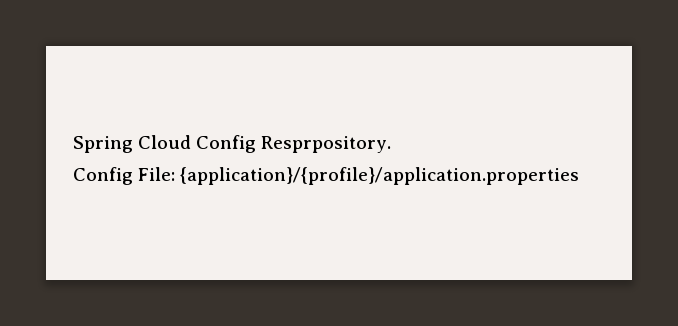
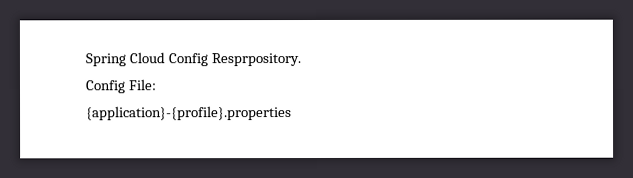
[180,167,580,185] {application}/{profile}/application.properties -> [86,106,292,121] // {application}-{profile}.properties

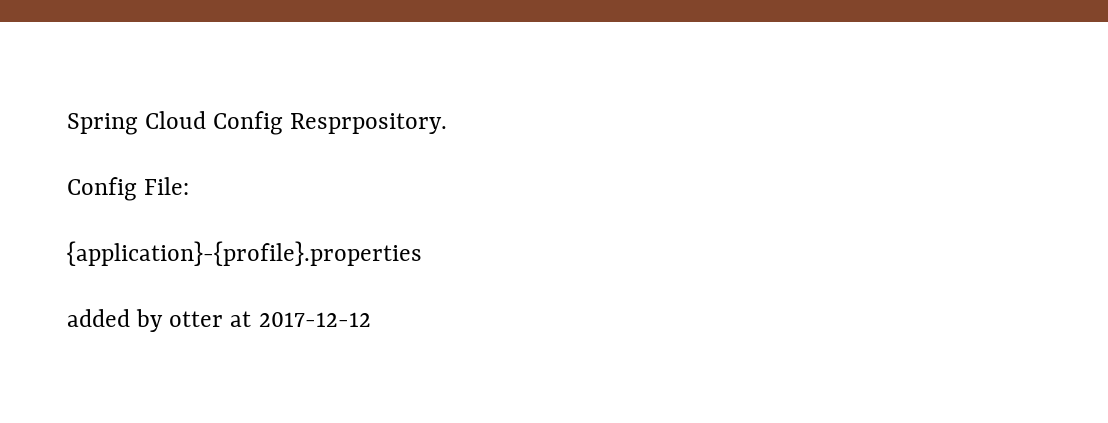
(292, 113) none -> [67,309,371,332] // added by otter at 2017-12-12

